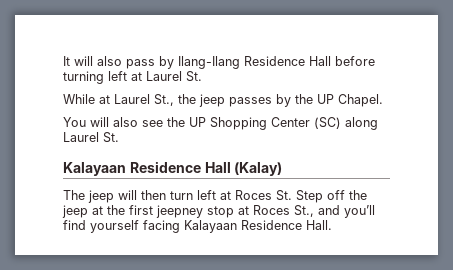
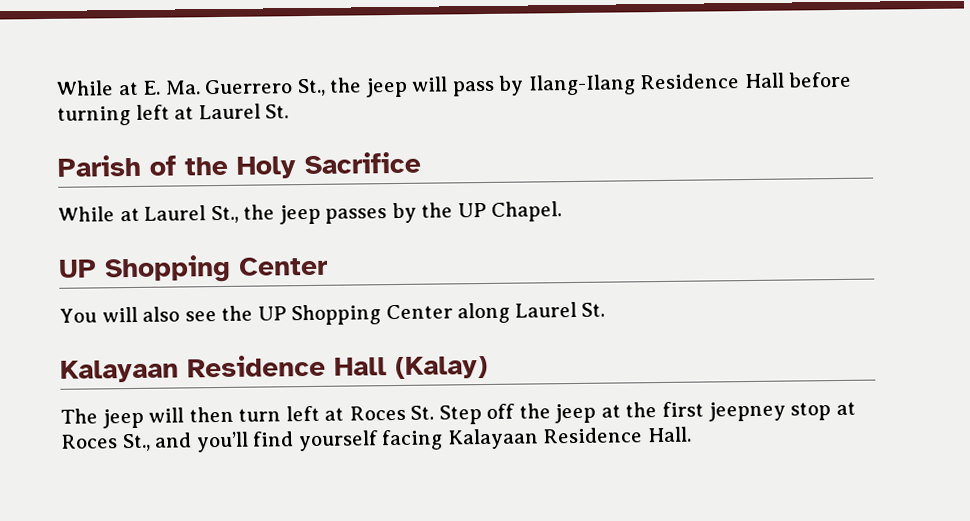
[63,56,122,66] It will also -> [56,76,449,98] While at E. Ma. Guerrero St., the jeep will
(202, 76) none -> [57,151,422,179] // Parish of the Holy Sacrifice
(383, 100) none -> [58,254,328,284] // UP Shopping Center
[314,117,341,129] (SC) -> (453, 312) none

